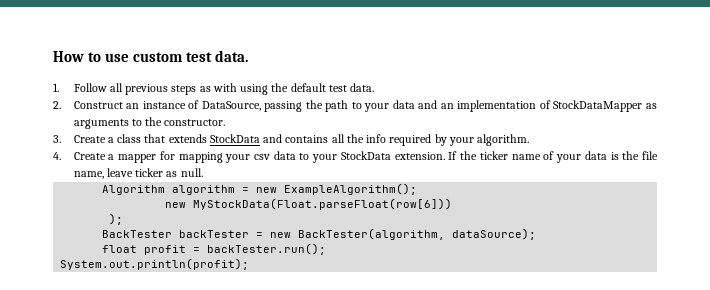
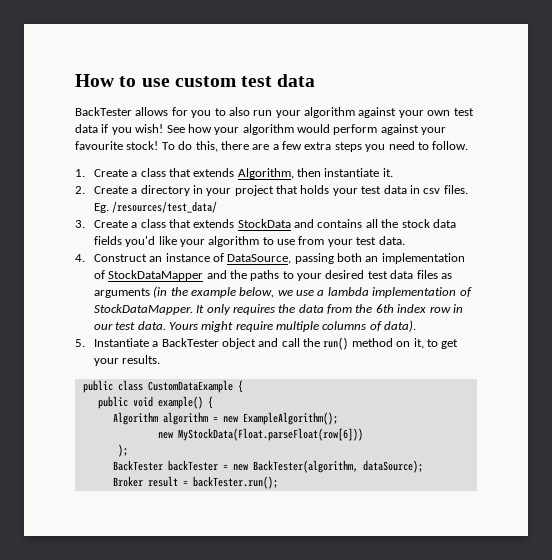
[215,50,249,62] [53,83,375,95] [53,100,657,112] [73,117,226,129] data. // 1. Follow all previous steps as with using the default test data. // 2. Construct an instance of DataSource, passing the path to your data and an implementation of StockDataMapper as arguments to the constructor. -> [277,74,316,87] [75,107,474,118] [75,124,447,135] [75,141,469,152] [75,168,393,179] [75,185,468,196] [93,201,218,213] data // BackTester allows for you to also run your algorithm against your own test data if you wish! See how your algorithm would perform against your favourite stock! To do this, there are a few extra steps you need to follow. // 1. Create a class that extends Algorithm, then instantiate it. // 2. Create a directory in your project that holds your test data in csv files. Eg. /resources/test_data/
[366,134,529,146] [53,151,659,163] [73,168,203,179] info required by your algorithm. // 4. Create a mapper for mapping your csv data to your StockData extension. If the ticker name of your data is the file name, leave ticker as null. -> [401,219,456,228] [93,236,405,247] [75,253,465,264] [93,270,452,281] [93,286,472,298] [93,304,463,315] [93,320,417,332] [75,337,459,350] [93,355,161,366] [82,380,243,393] [97,396,213,409] stock data fields you'd like your algorithm to use from your test data. // 4. Construct an instance of DataSource, passing both an implementation of StockDataMapper and the paths to your desired test data files as arguments (in the example below, we use a lambda implementation of StockDataMapper. It only requires the data from the 6th index row in our test data. Yours might require multiple columns of data). // 5. Instantiate a BackTester object and call the run() method on it, to get your results. // public class CustomDataExample { // public void example() {
[102,245,187,255] float profit -> [112,476,178,487] Broker result
[60,258,250,270] // System.out.println(profit); -> (278, 482) none

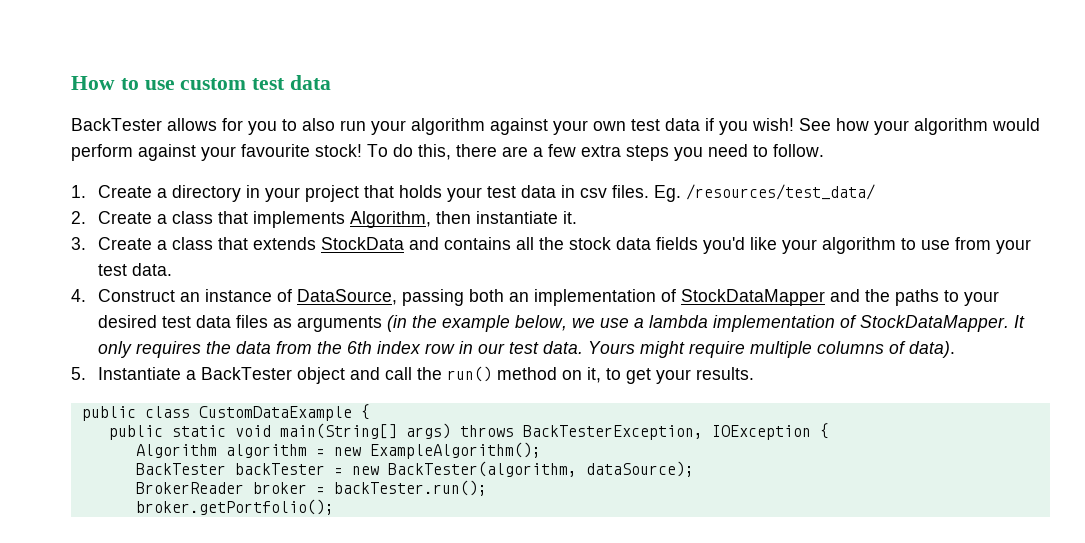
[140,168,393,179] [75,186,138,194] class that extends Algorithm, then instantiate it. // 2. Create a -> (167, 193) none
(218, 207) none -> [71,211,577,228] // 2. Create a class that implements Algorithm, then instantiate it.
[132,396,203,409] void example() -> [171,423,811,440] static void main(String[] args) throws BackTesterException, IOException
[157,428,363,441] [117,444,128,457] // new MyStockData(Float.parseFloat(row[6])) // ); -> (541, 450) none
[112,476,178,487] Broker result -> [135,482,307,494] BrokerReader broker
(278, 482) none -> [135,499,334,515] // broker.getPortfolio();

